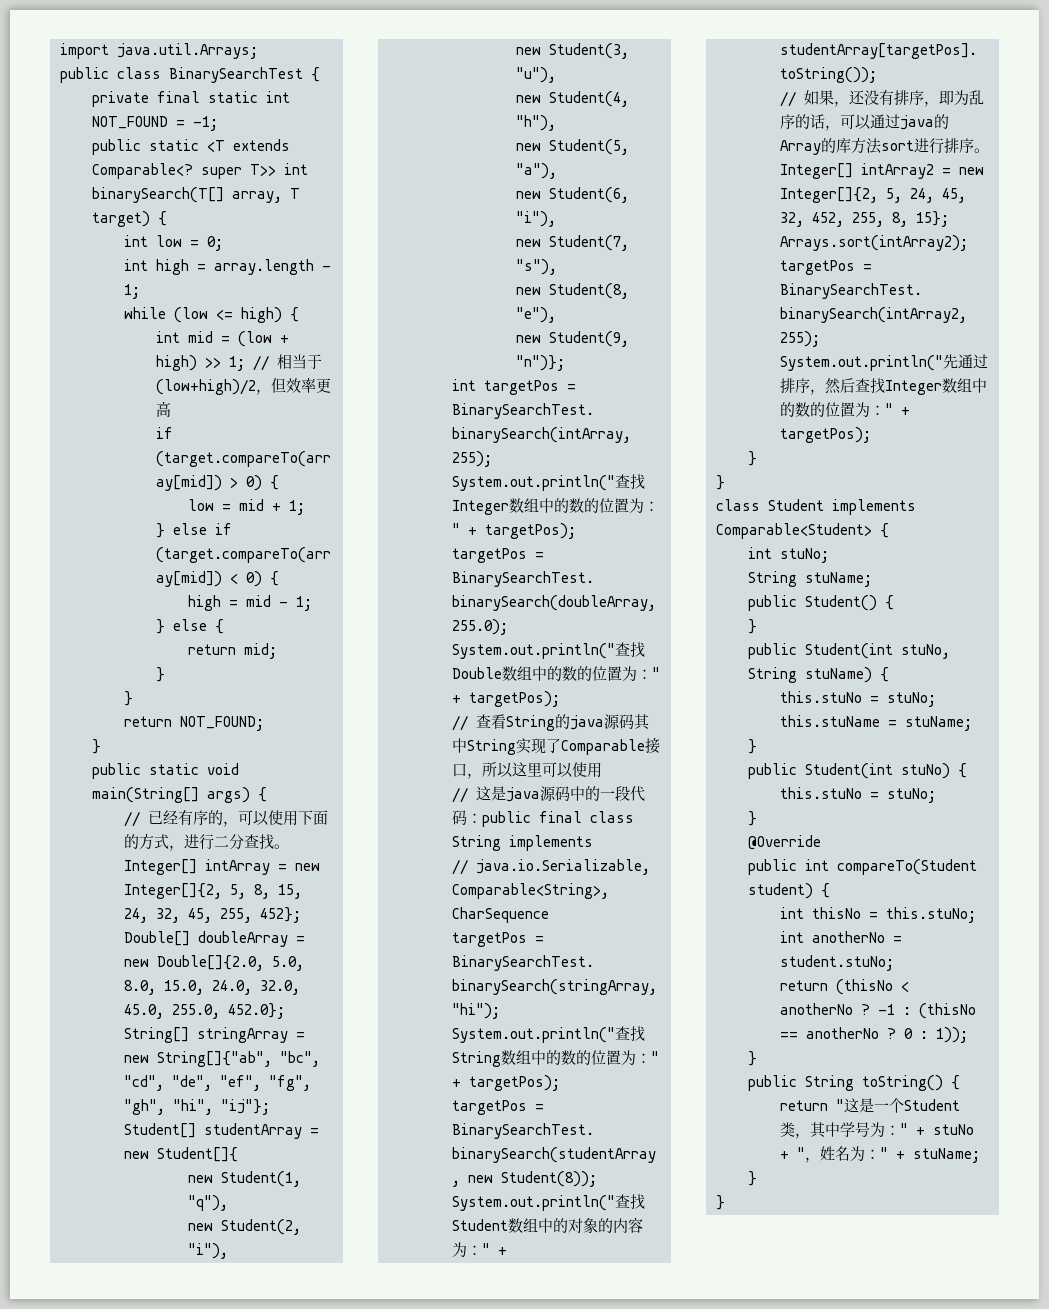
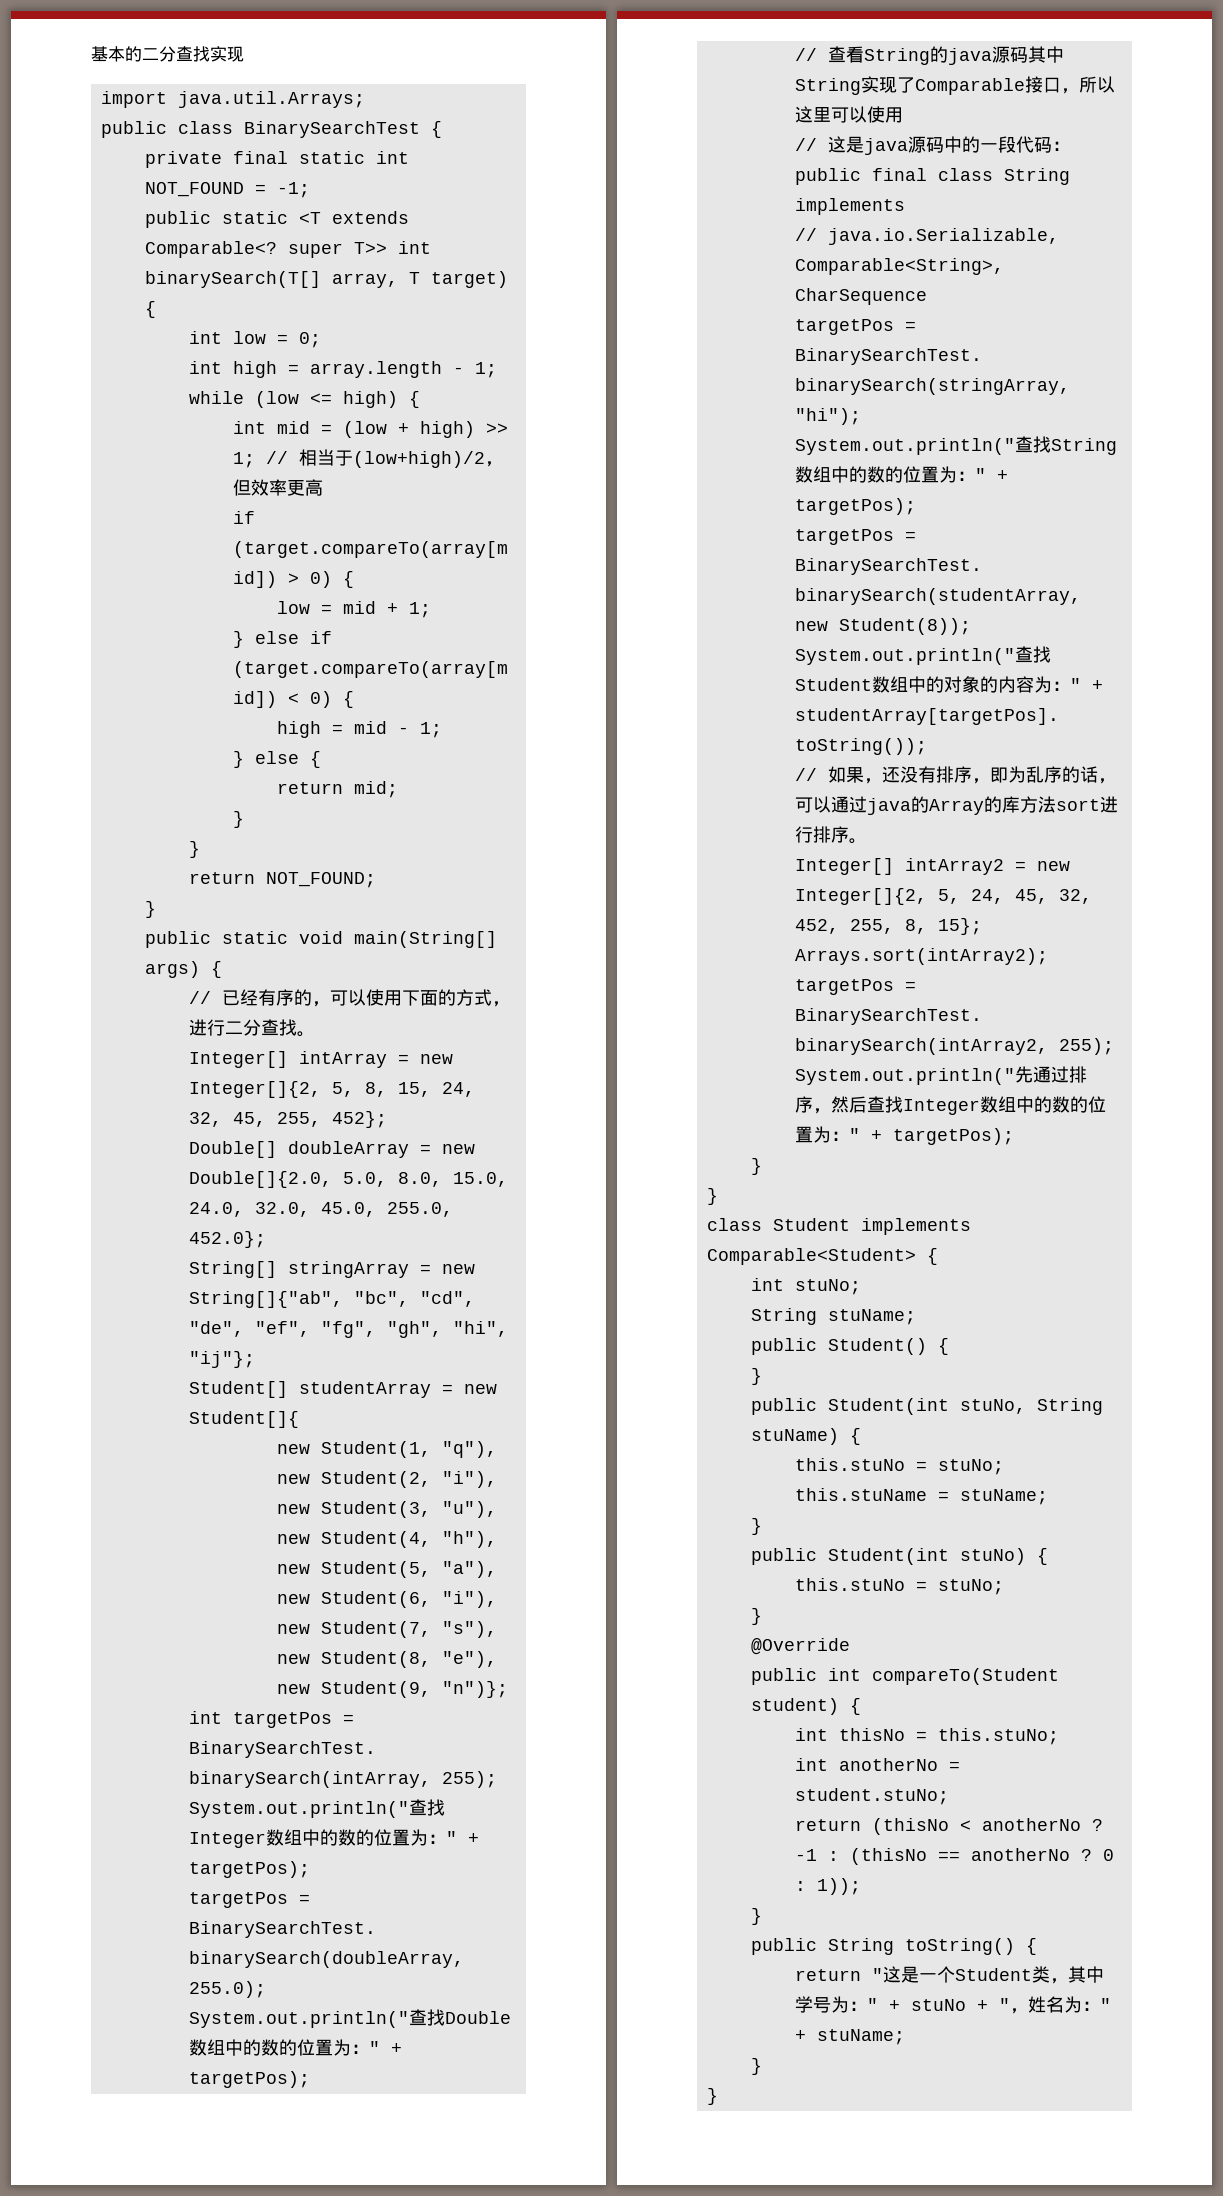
(59, 51) none -> [91,46,244,62] 基本的二分查找实现 //

